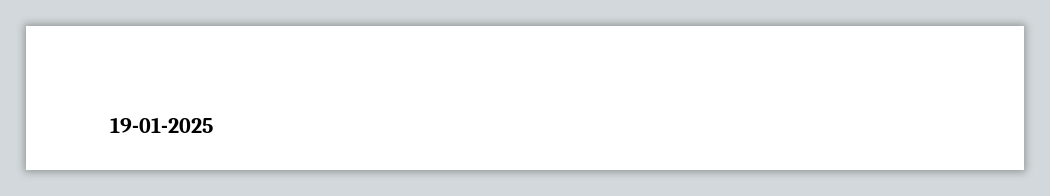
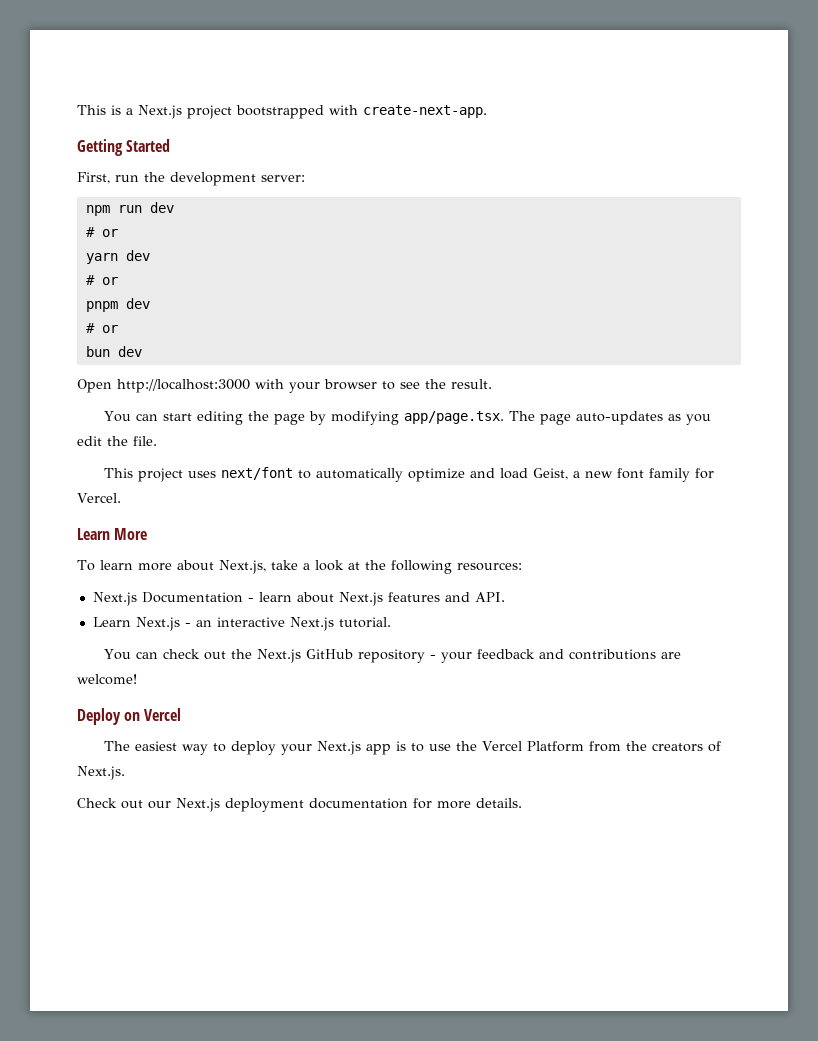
[110,117,213,133] 19-01-2025 -> [77,105,487,119] [77,139,171,156] [77,172,305,186] [85,202,174,216] [85,227,118,237] [85,250,150,264] [85,275,118,285] [85,298,150,312] [85,323,118,333] [85,346,142,357] [77,379,492,393] [104,411,712,425] [77,436,157,446] [104,467,715,482] [77,493,121,503] [77,528,148,540] [77,560,522,574] [92,592,505,606] [92,617,391,631] [104,649,682,663] [77,674,137,685] [77,708,182,725] [104,741,722,755] [77,766,125,780] [77,798,522,812] This is a Next.js project bootstrapped with create-next-app. // Getting Started // First, run the development server: // npm run dev // # or // yarn dev // # or // pnpm dev // # or // bun dev // Open http://localhost:3000 with your browser to see the result. // You can start editing the page by modifying app/page.tsx. The page auto-updates as you edit the file. // This project uses next/font to automatically optimize and load Geist, a new font family for Vercel. // Learn More // To learn more about Next.js, take a look at the following resources: // Next.js Documentation - learn about Next.js features and API. // Learn Next.js - an interactive Next.js tutorial. // You can check out the Next.js GitHub repository - your feedback and contributions are welcome! // Deploy on Vercel // The easiest way to deploy your Next.js app is to use the Vercel Platform from the creators of Next.js. // Check out our Next.js deployment documentation for more details.

